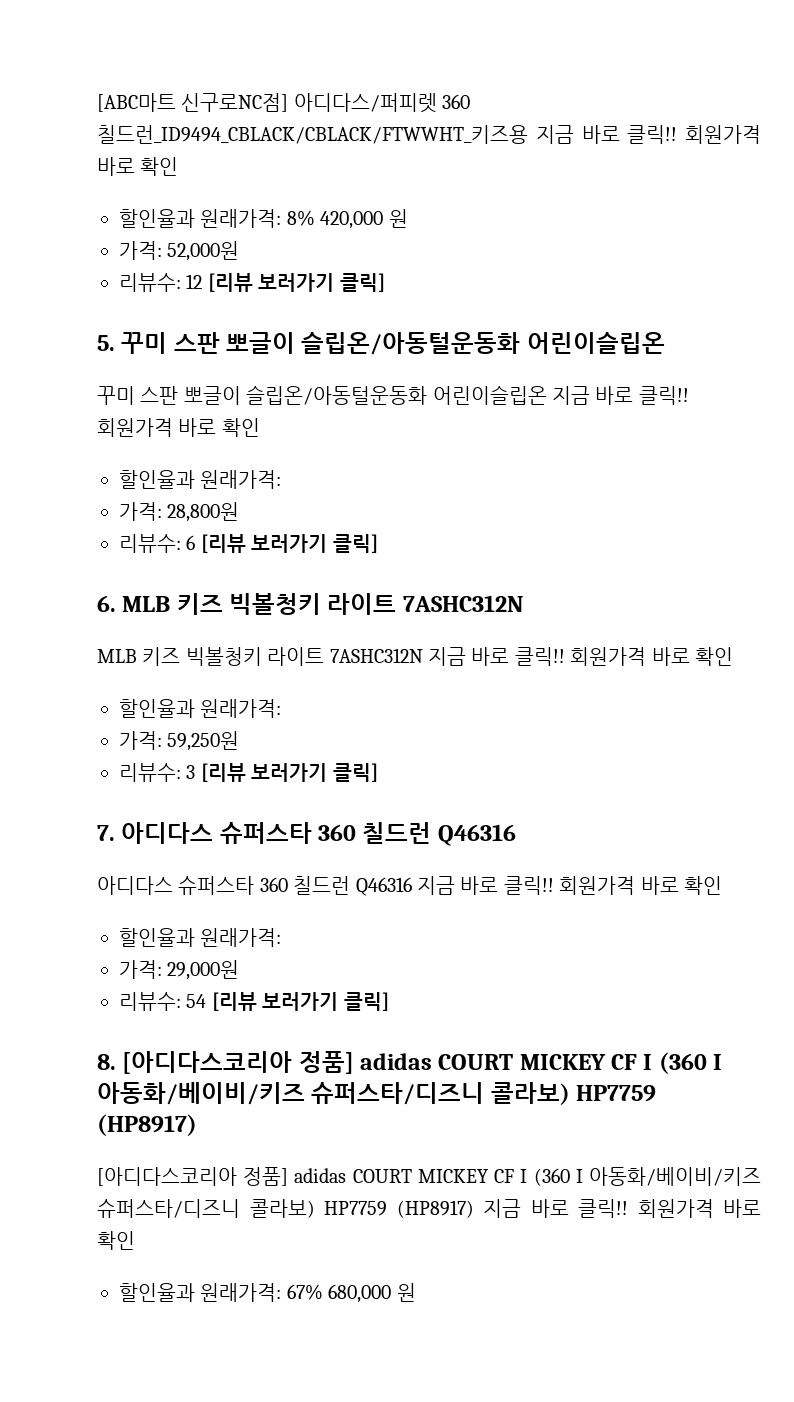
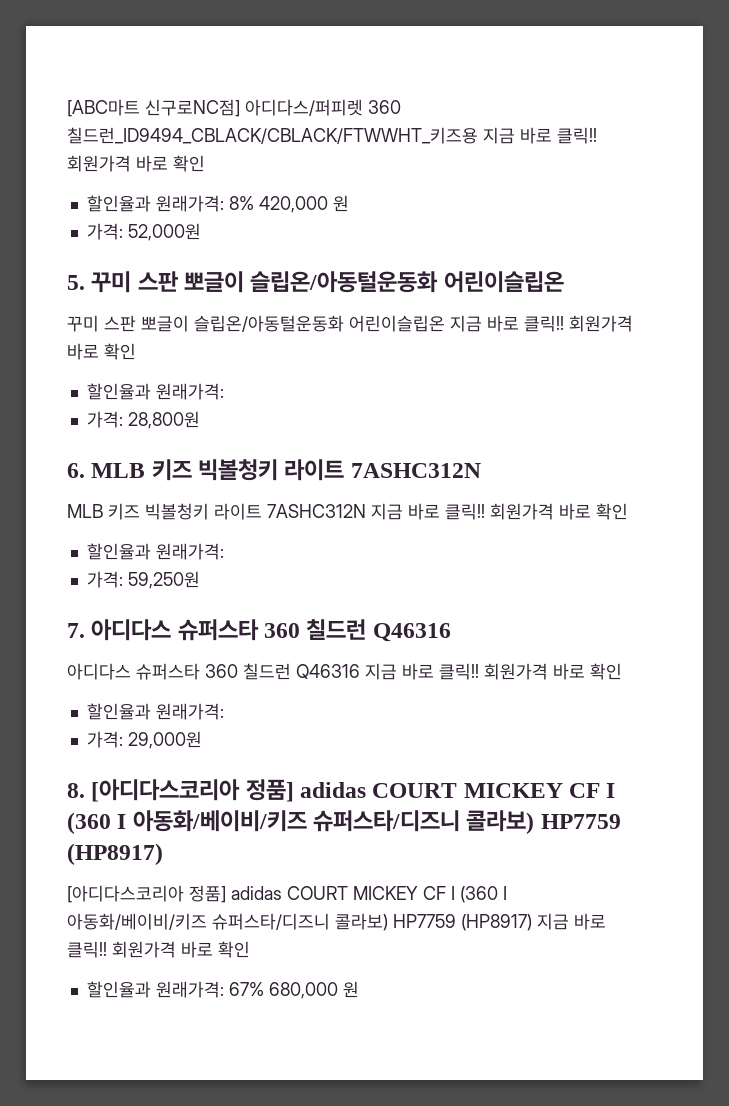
[119,273,385,292] // 리뷰수: 12 [리뷰 보러가기 클릭] -> (201, 232) none
[119,534,378,553] // 리뷰수: 6 [리뷰 보러가기 클릭] -> (200, 420) none
[119,763,378,782] // 리뷰수: 3 [리뷰 보러가기 클릭] -> (200, 580) none
[119,992,389,1011] // 리뷰수: 54 [리뷰 보러가기 클릭] -> (202, 740) none

